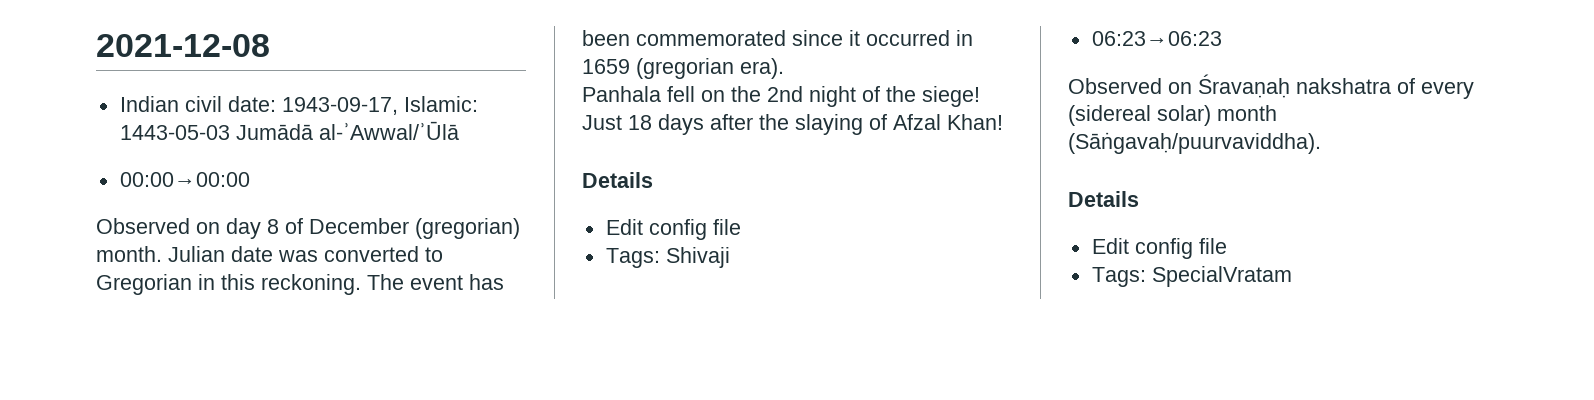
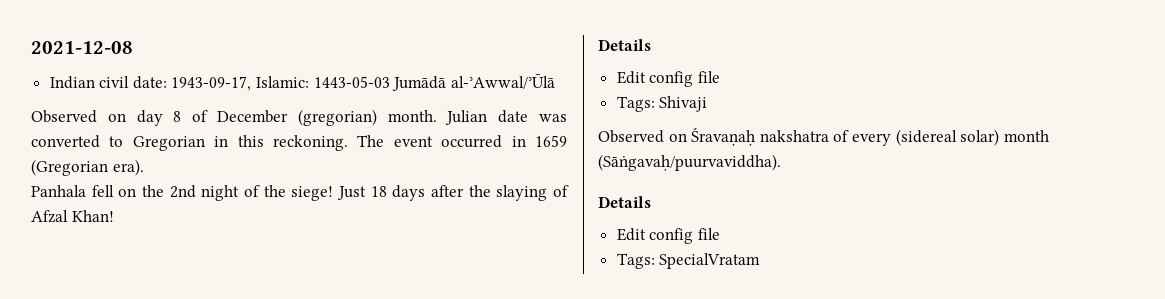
[119,172,250,187] // 00:00→00:00 -> (555, 81) none
[469,274,504,290] [582,30,860,46] has been commemorated since it -> (433, 141) none
[636,58,734,79] (gregorian -> [31,159,108,176] (Gregorian
[1091,31,1222,46] // 06:23→06:23 -> (708, 104) none

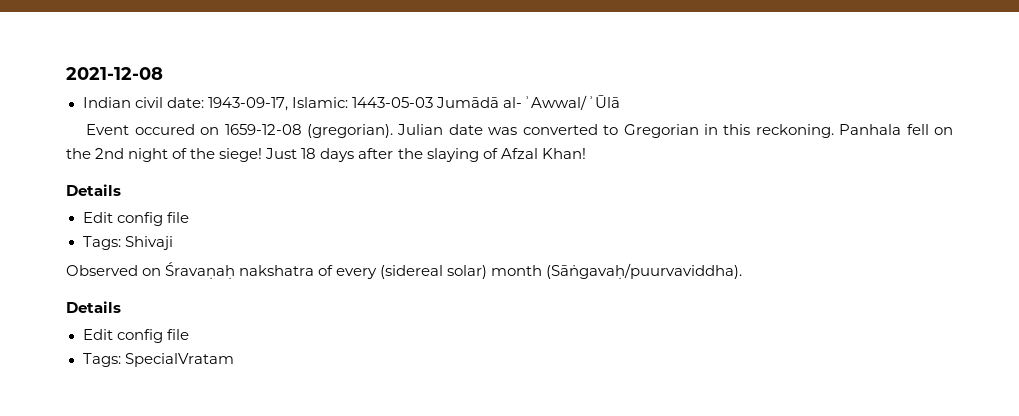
[31,109,437,126] Observed on day 8 of December (gregorian) month. -> [86,124,394,138] Event occured on 1659-12-08 (gregorian).
[357,135,567,148] [31,159,144,176] The event occurred in 1659 (Gregorian era). // -> (834, 131) none

